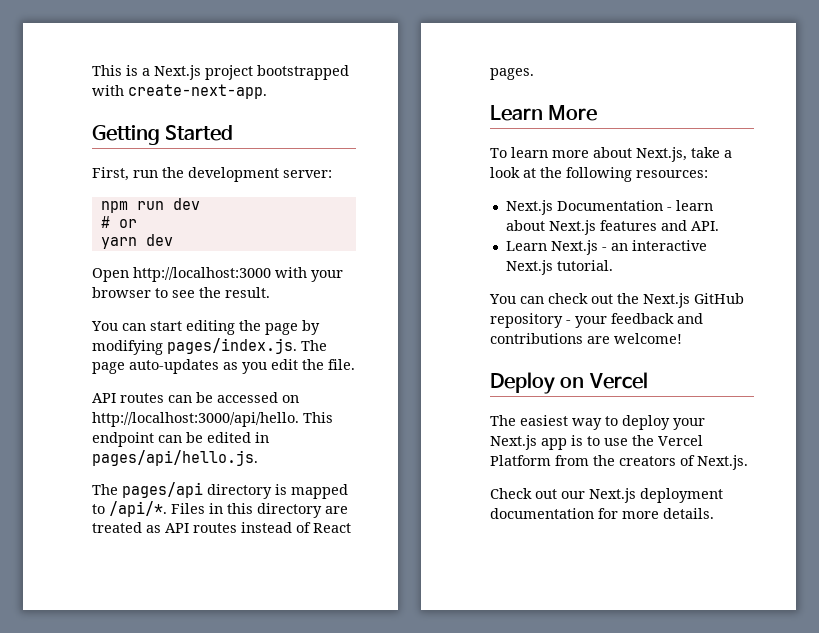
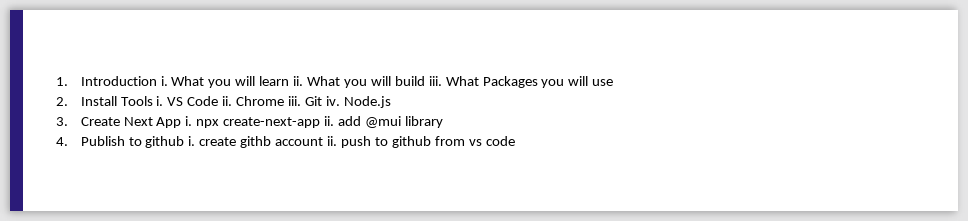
[92,65,349,80] [92,84,267,99] [92,125,234,145] [92,167,332,182] [100,198,200,213] [100,216,137,228] [100,234,173,249] [92,267,343,282] [92,287,270,298] [91,320,320,335] [92,338,327,355] [92,359,355,374] [92,392,299,403] [92,412,333,427] [92,432,269,447] [92,450,258,466] [92,482,348,499] [92,501,348,518] [92,522,351,533] [490,68,534,80] [490,105,598,121] [490,147,732,162] [490,167,708,182] [505,200,713,215] [505,220,719,235] [505,240,707,255] [505,260,613,275] [489,293,744,308] [490,313,703,328] [490,333,682,344] [490,372,648,394] [490,415,705,430] [490,435,703,450] [490,455,748,470] [490,488,723,503] [490,508,714,519] This is a Next.js project bootstrapped with create-next-app. // Getting Started // First, run the development server: // npm run dev // # or // yarn dev // Open http://localhost:3000 with your browser to see the result. // You can start editing the page by modifying pages/index.js. The page auto-updates as you edit the file. // API routes can be accessed on http://localhost:3000/api/hello. This endpoint can be edited in pages/api/hello.js. // The pages/api directory is mapped to /api/*. Files in this directory are treated as API routes instead of React pages. // Learn More // To learn more about Next.js, take a look at the following resources: // Next.js Documentation - learn about Next.js features and API. // Learn Next.js - an interactive Next.js tutorial. // You can check out the Next.js GitHub repository - your feedback and contributions are welcome! // Deploy on Vercel // The easiest way to deploy your Next.js app is to use the Vercel Platform from the creators of Next.js. // Check out our Next.js deployment documentation for more details. -> [56,76,614,88] [56,96,391,108] [56,116,443,128] [56,136,515,148] 1. Introduction i. What you will learn ii. What you will build iii. What Packages you will use // 2. Install Tools i. VS Code ii. Chrome iii. Git iv. Node.js // 3. Create Next App i. npx create-next-app ii. add @mui library // 4. Publish to github i. create githb account ii. push to github from vs code

